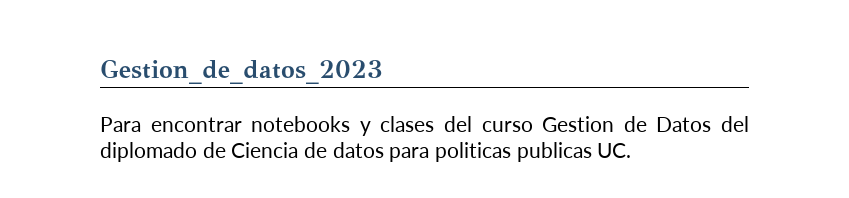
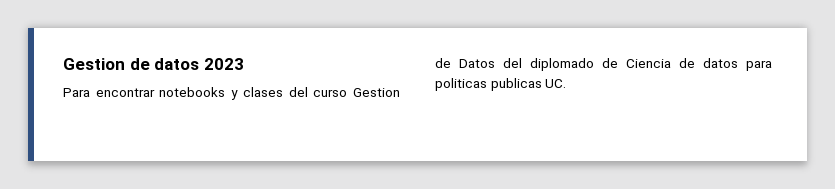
[100,59,383,84] Gestion_de_datos_2023 -> [63,58,244,70] Gestion de datos 2023

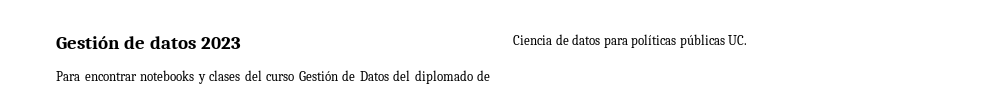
[63,58,125,70] Gestion -> [56,36,120,49] Gestión
[353,88,401,97] Gestion -> [298,71,338,81] Gestión
[435,78,542,91] politicas publicas -> [631,34,725,48] políticas públicas

